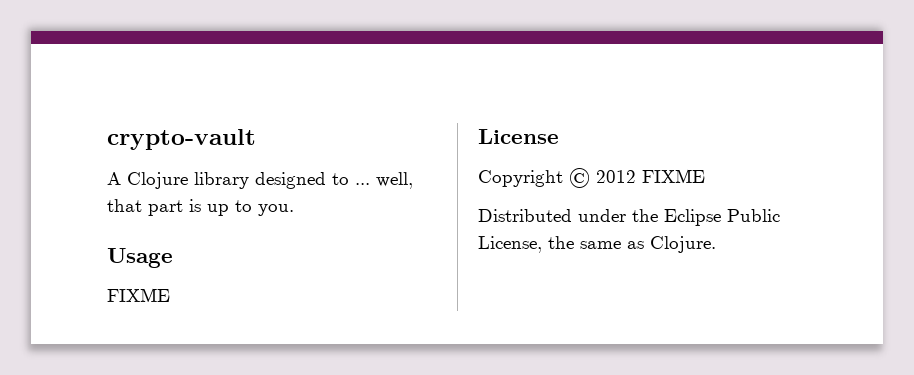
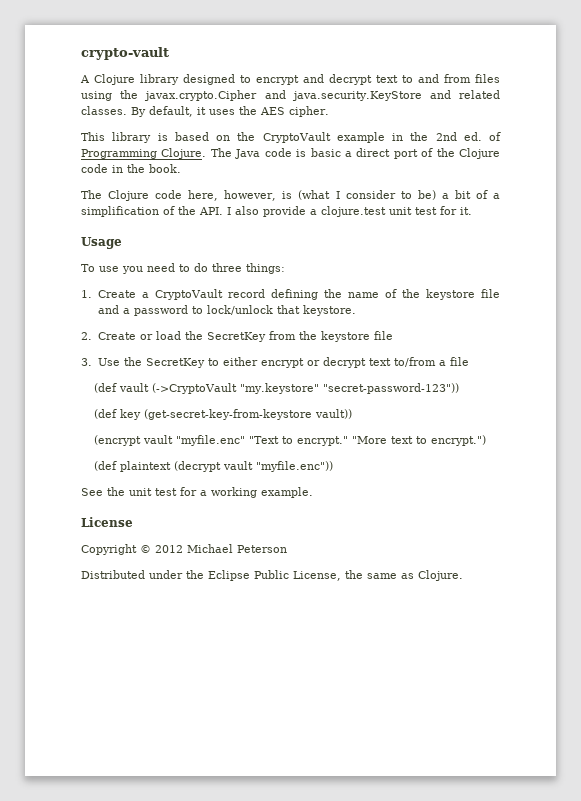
[355,172,413,189] [107,199,294,216] [107,248,173,268] [107,288,170,302] ... well, that part is up to you. // Usage // FIXME -> [256,74,500,85] [81,90,500,101] [81,106,329,117] [81,132,501,143] [81,148,501,159] [81,164,181,173] [81,190,501,201] [81,206,472,217] [81,237,122,249] [81,263,285,274] [81,289,501,300] [97,305,356,316] [81,331,393,342] [81,357,469,368] [93,383,459,394] [93,409,352,420] [93,435,486,446] [93,461,333,472] [81,487,313,498] encrypt and decrypt text to and from files using the javax.crypto.Cipher and java.security.KeyStore and related classes. By default, it uses the AES cipher. // This library is based on the CryptoVault example in the 2nd ed. of Programming Clojure. The Java code is basic a direct port of the Clojure code in the book. // The Clojure code here, however, is (what I consider to be) a bit of a simplification of the API. I also provide a clojure.test unit test for it. // Usage // To use you need to do three things: // 1. Create a CryptoVault record defining the name of the keystore file and a password to lock/unlock that keystore. // 2. Create or load the SecretKey from the keystore file // 3. Use the SecretKey to either encrypt or decrypt text to/from a file // (def vault (->CryptoVault "my.keystore" "secret-password-123")) // (def key (get-secret-key-from-keystore vault)) // (encrypt vault "myfile.enc" "Text to encrypt." "More text to encrypt.") // (def plaintext (decrypt vault "myfile.enc")) // See the unit test for a working example.
[642,169,705,183] FIXME -> [187,544,287,553] Michael Peterson

